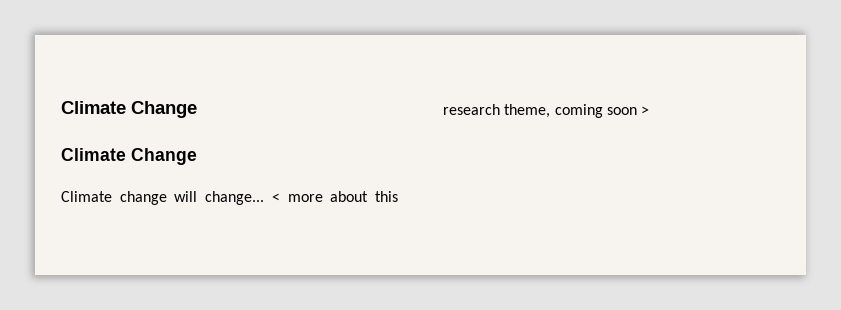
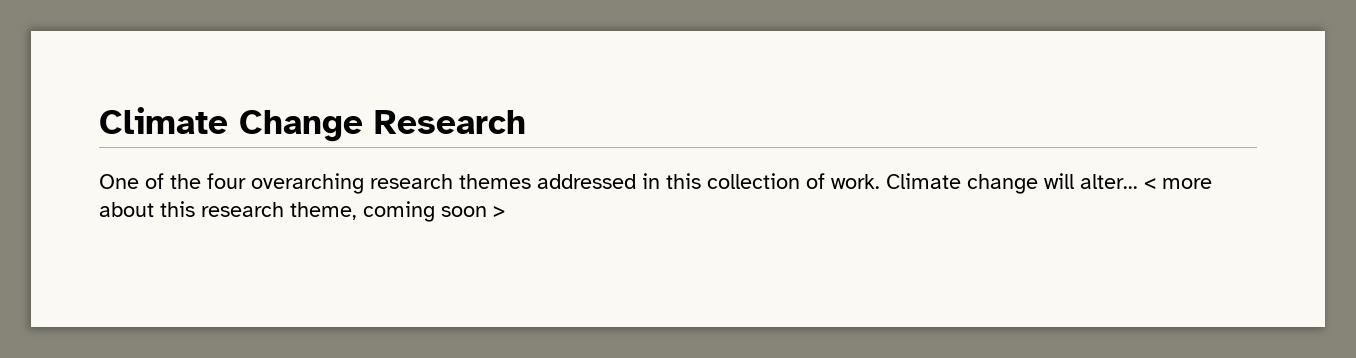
[61,101,197,118] [61,148,197,165] Climate Change // Climate Change // -> [99,107,526,142] [99,173,880,194] Climate Change Research // One of the four overarching research themes addressed in this collection of work.
[205,191,265,205] change... -> [1080,174,1138,189] alter...

